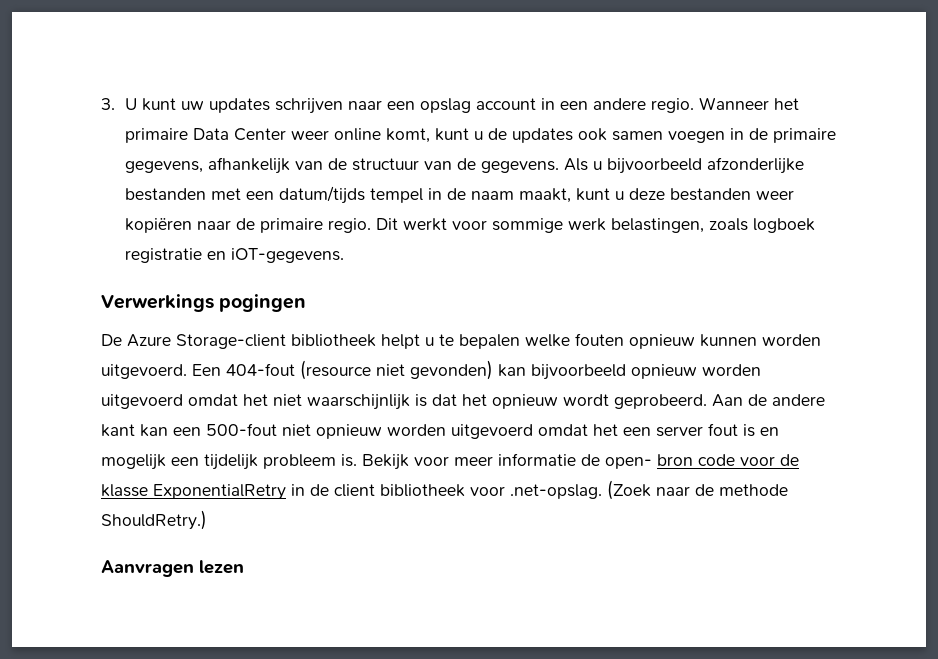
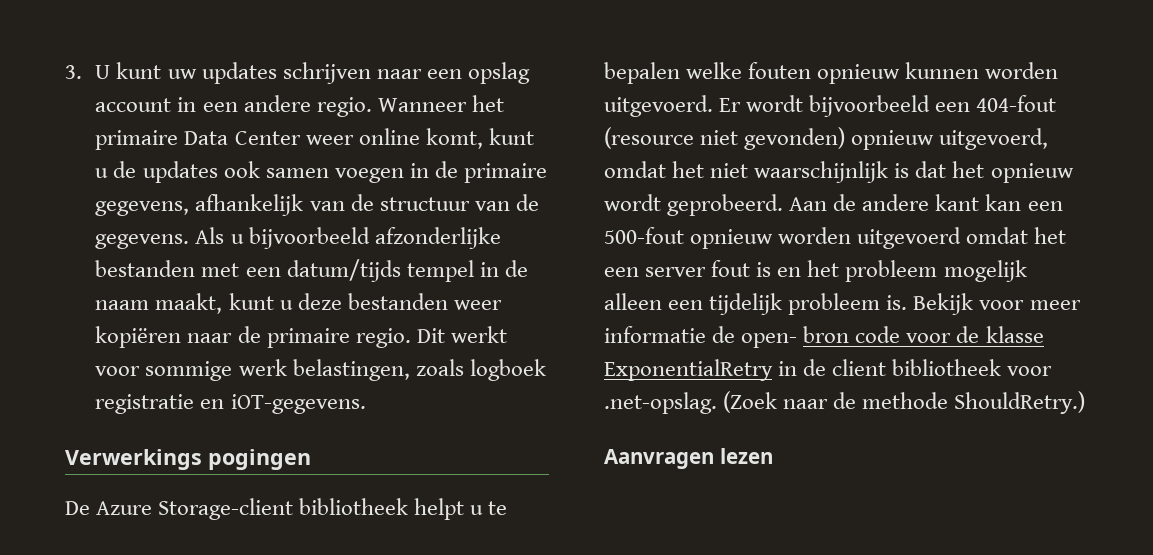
[192,360,761,380] [101,394,183,409] Een 404-fout (resource niet gevonden) kan bijvoorbeeld opnieuw worden uitgevoerd -> [719,95,1057,117] [604,127,1049,150] Er wordt bijvoorbeeld een 404-fout (resource niet gevonden) opnieuw uitgevoerd,
[282,424,311,436] niet -> (684, 235) none
[101,454,166,470] mogelijk -> [807,260,1027,282] [604,293,662,310] het probleem mogelijk alleen

